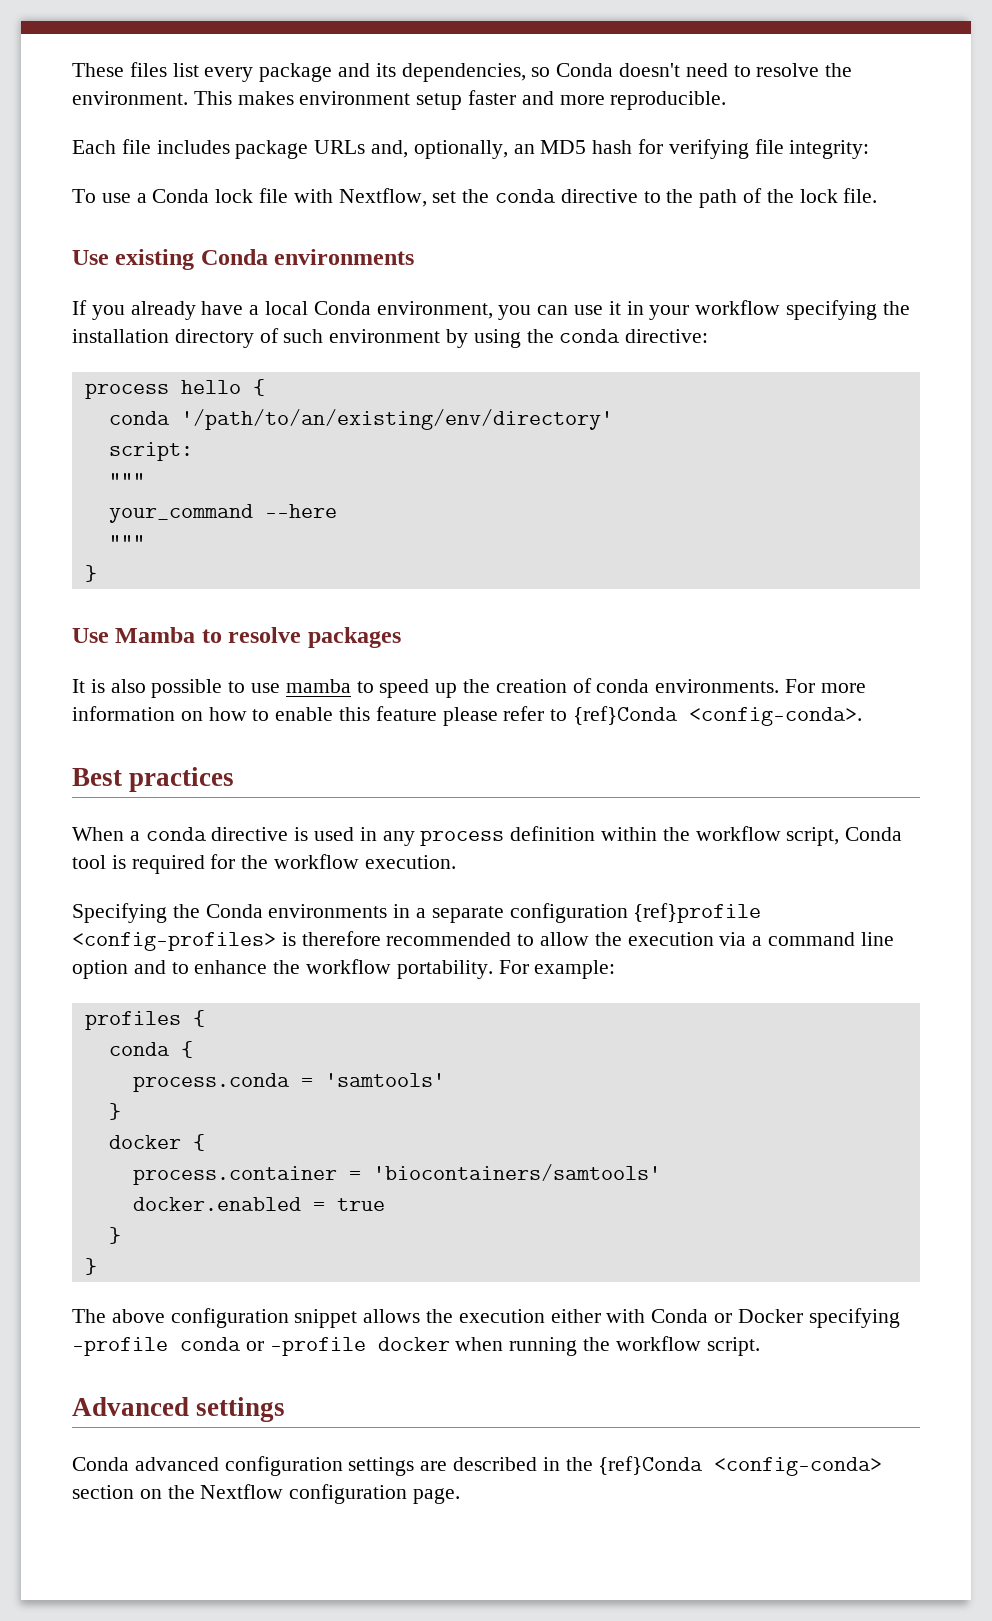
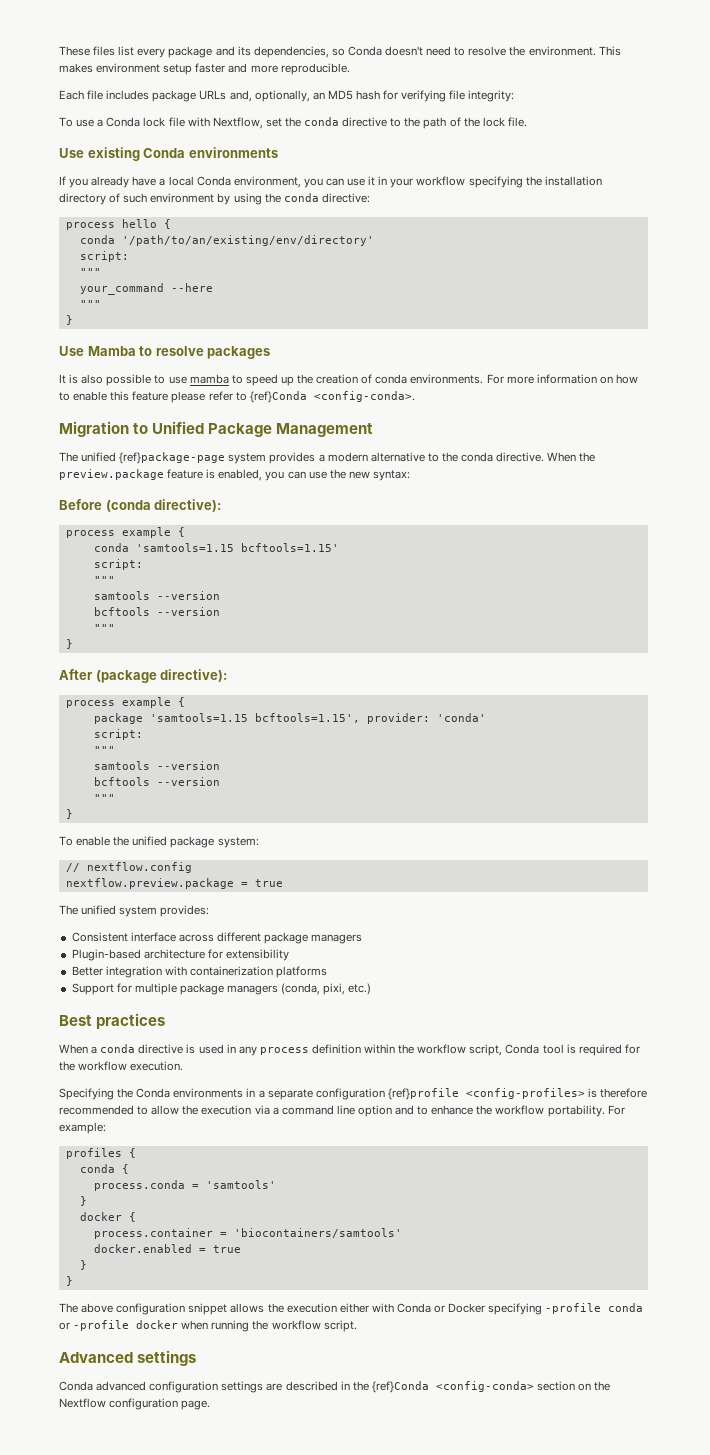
(863, 716) none -> [59,421,374,437] [59,452,596,464] [59,469,410,481] [59,499,222,512] [65,527,185,538] [93,543,339,552] [93,559,143,570] [93,576,115,584] [93,591,220,600] [93,607,220,616] [93,624,115,632] [65,639,73,649] [59,669,228,683] [65,697,185,708] [93,713,486,724] [93,729,143,740] [93,746,115,754] [93,761,220,770] [93,777,220,786] [93,794,115,802] [65,809,73,819] [59,836,259,848] [65,862,192,873] [65,878,283,889] [59,905,210,917] [71,932,363,944] [71,949,289,961] [71,966,328,978] [71,983,372,995] // Migration to Unified Package Management // The unified {ref}package-page system provides a modern alternative to the conda directive. When the preview.package feature is enabled, you can use the new syntax: // Before (conda directive): // process example { // conda 'samtools=1.15 bcftools=1.15' // script: // """ // samtools --version // bcftools --version // """ // } // After (package directive): // process example { // package 'samtools=1.15 bcftools=1.15', provider: 'conda' // script: // """ // samtools --version // bcftools --version // """ // } // To enable the unified package system: // // nextflow.config // nextflow.preview.package = true // The unified system provides: // Consistent interface across different package managers // Plugin-based architecture for extensibility // Better integration with containerization platforms // Support for multiple package managers (conda, pixi, etc.)

